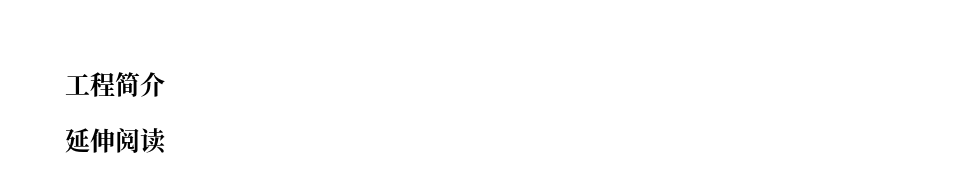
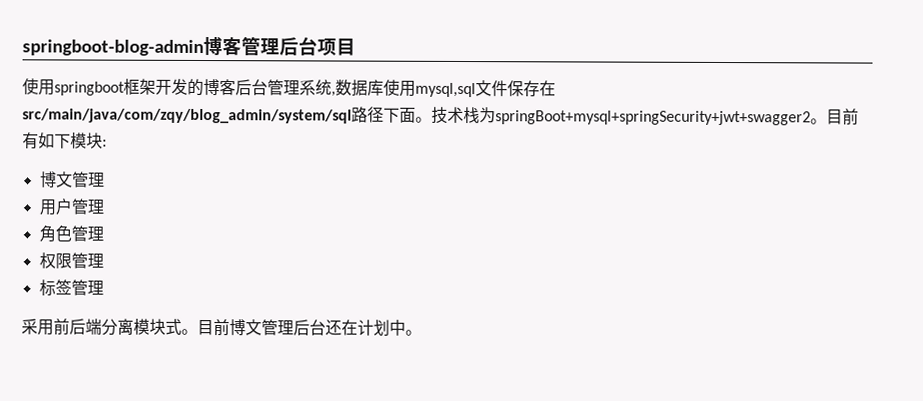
[65,72,165,97] [65,128,166,154] 工程简介 // 延伸阅读 -> [22,36,356,57] [22,78,556,98] [22,106,859,126] [22,132,107,150] [39,171,105,188] [38,198,105,216] [38,225,104,243] [38,252,104,269] [38,279,104,297] [21,318,422,337] springboot-blog-admin博客管理后台项目 // 使用springboot框架开发的博客后台管理系统,数据库使用mysql,sql文件保存在src/main/java/com/zqy/blog_admin/system/sql路径下面。技术栈为springBoot+mysql+springSecurity+jwt+swagger2。目前有如下模块: // 博文管理 // 用户管理 // 角色管理 // 权限管理 // 标签管理 // 采用前后端分离模块式。目前博文管理后台还在计划中。

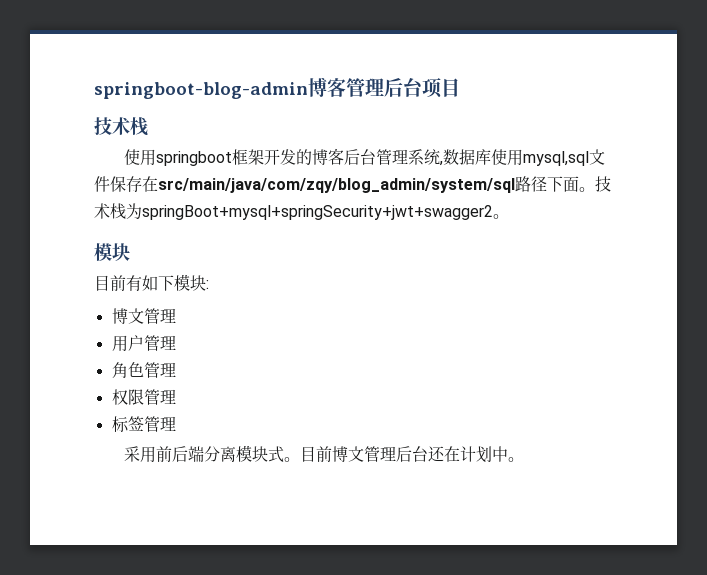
(356, 47) none -> [94,117,148,136] // 技术栈
(827, 121) none -> [94,243,130,261] // 模块 //

